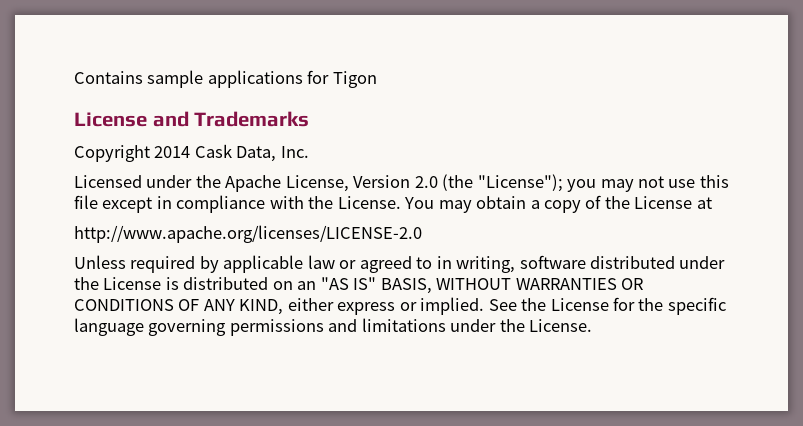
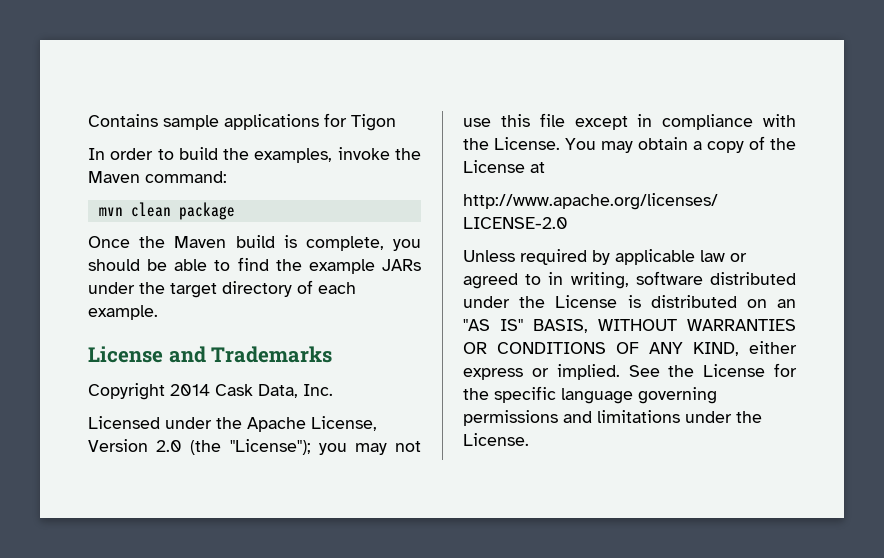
(377, 79) none -> [88,147,421,163] [88,171,227,183] [98,202,235,220] [88,235,421,251] [88,257,421,274] [88,280,356,298] [88,305,158,320] // In order to build the examples, invoke the Maven command: // mvn clean package // Once the Maven build is complete, you should be able to find the example JARs under the target directory of each example.

